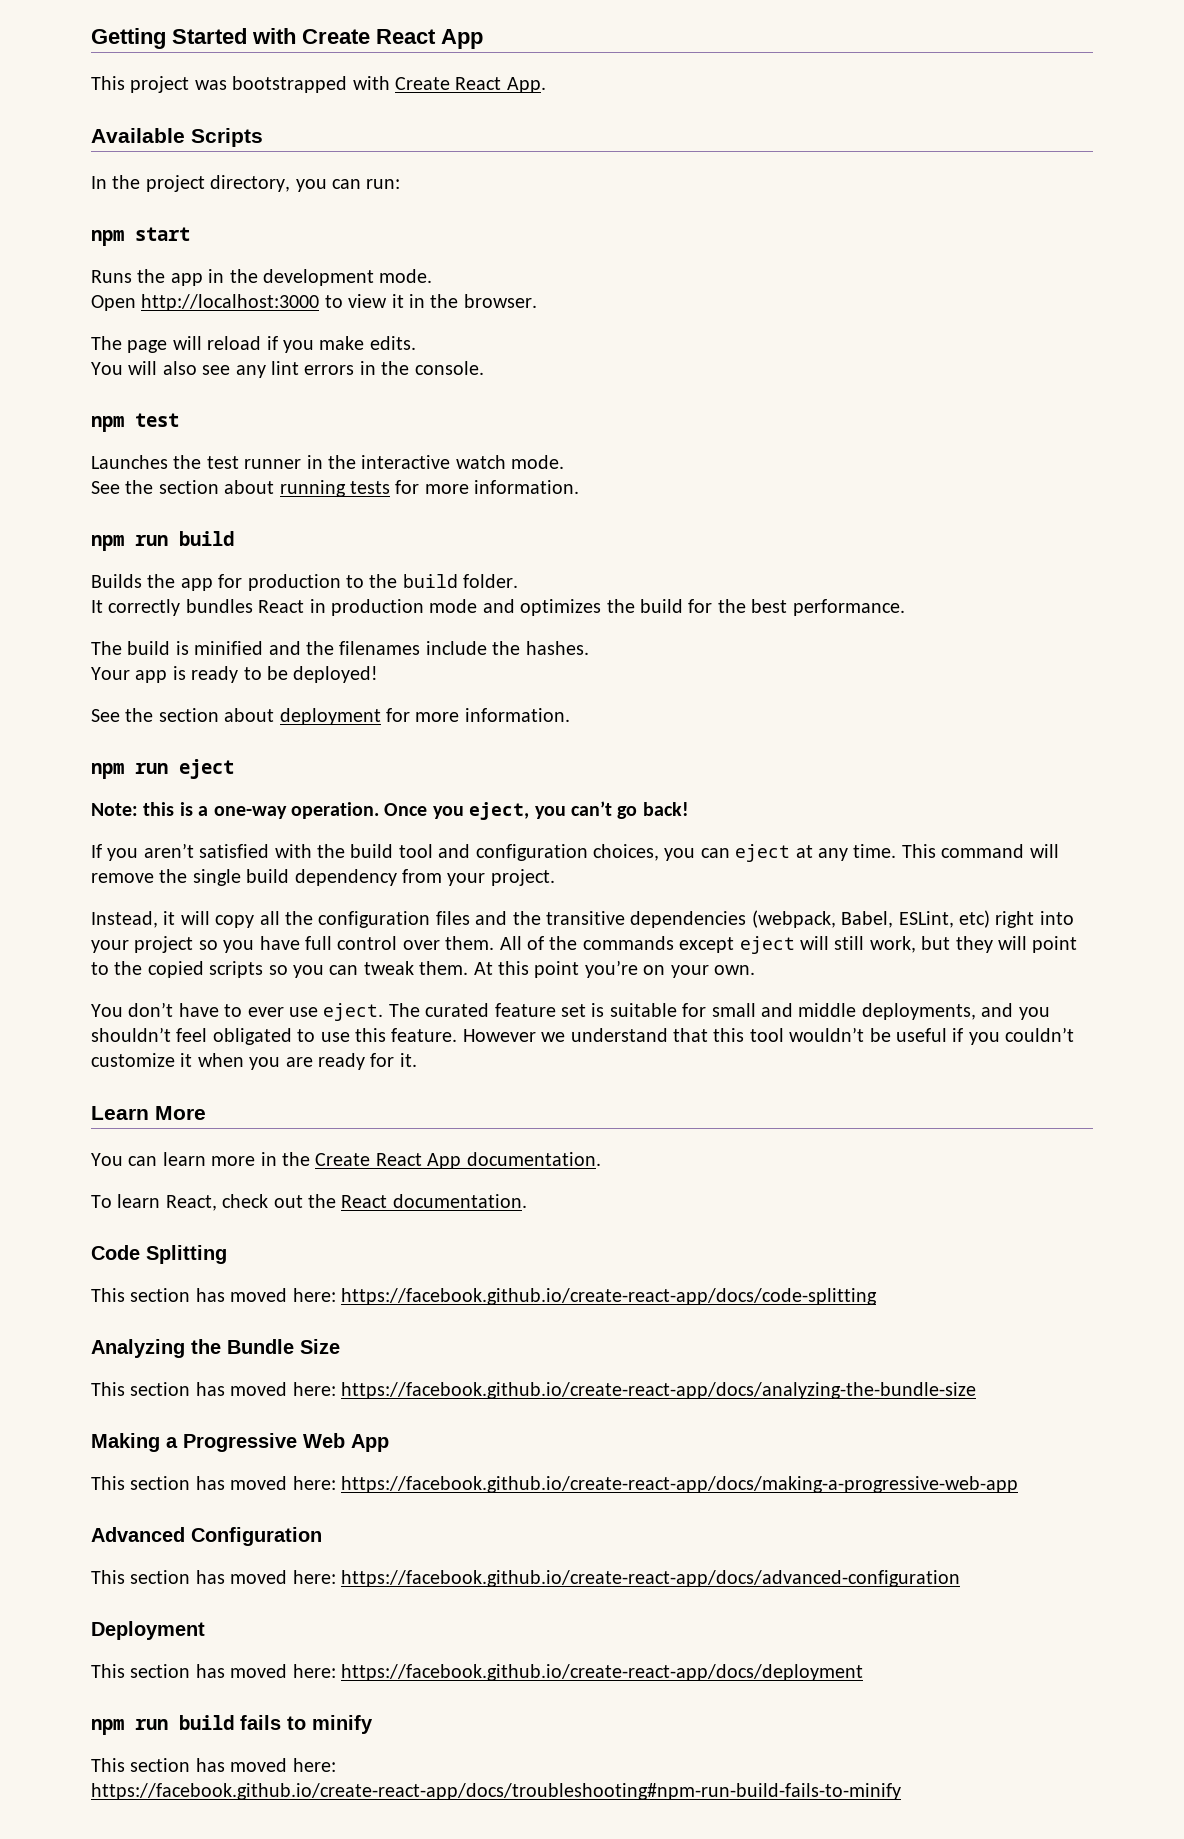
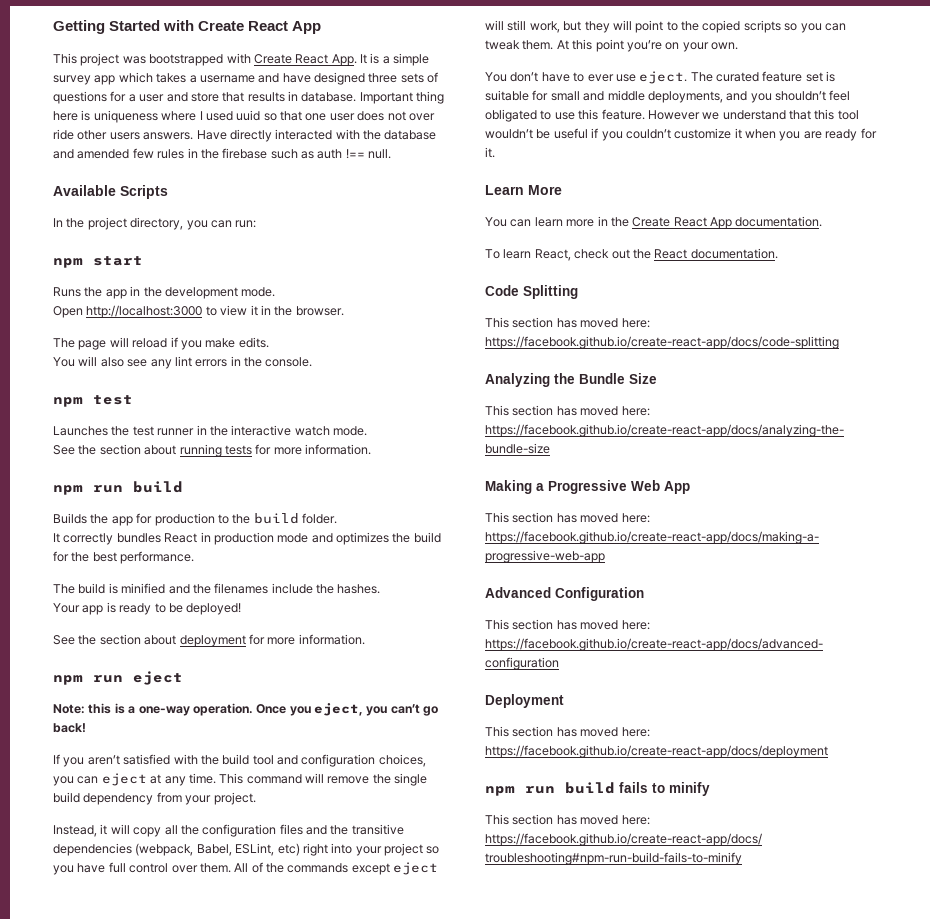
(546, 85) none -> [360,53,430,66] [53,72,439,85] [53,91,445,104] [53,110,435,123] [53,129,437,142] [53,148,392,159] It is a simple survey app which takes a username and have designed three sets of questions for a user and store that results in database. Important thing here is uniqueness where I used uuid so that one user does not over ride other users answers. Have directly interacted with the database and amended few rules in the firebase such as auth !== null.

